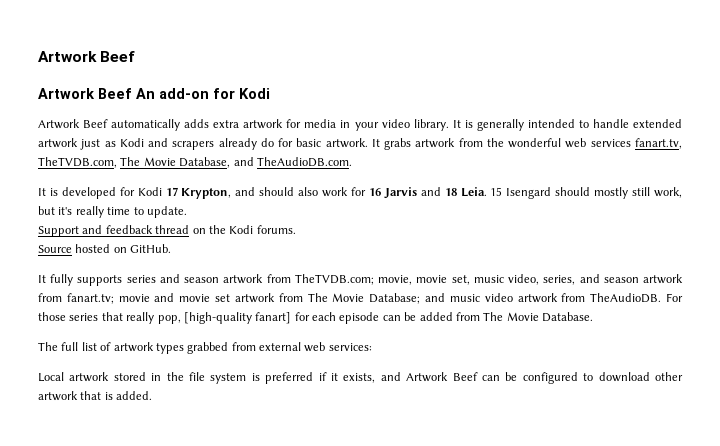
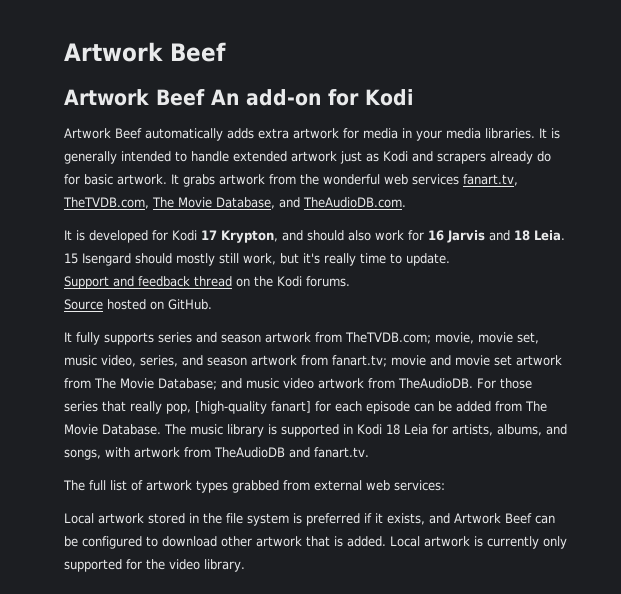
[381,119,449,131] video library. -> [446,128,535,139] media libraries.
(593, 317) none -> [164,424,567,437] [64,447,369,460] The music library is supported in Kodi 18 Leia for artists, albums, and songs, with artwork from TheAudioDB and fanart.tv.
(153, 395) none -> [390,536,567,549] [64,559,245,572] Local artwork is currently only supported for the video library.

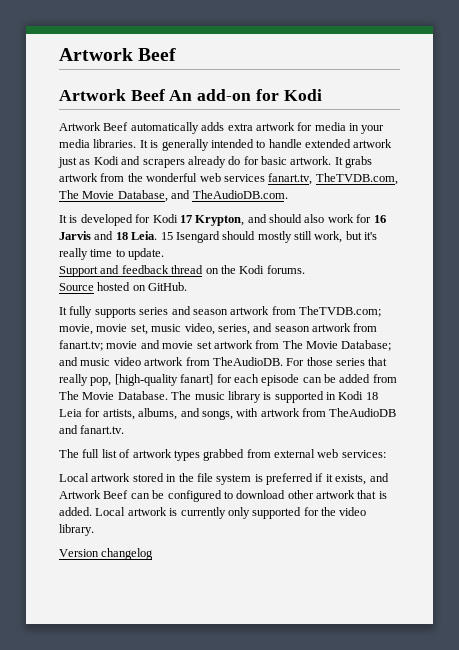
(245, 565) none -> [59,548,154,560] // Version changelog

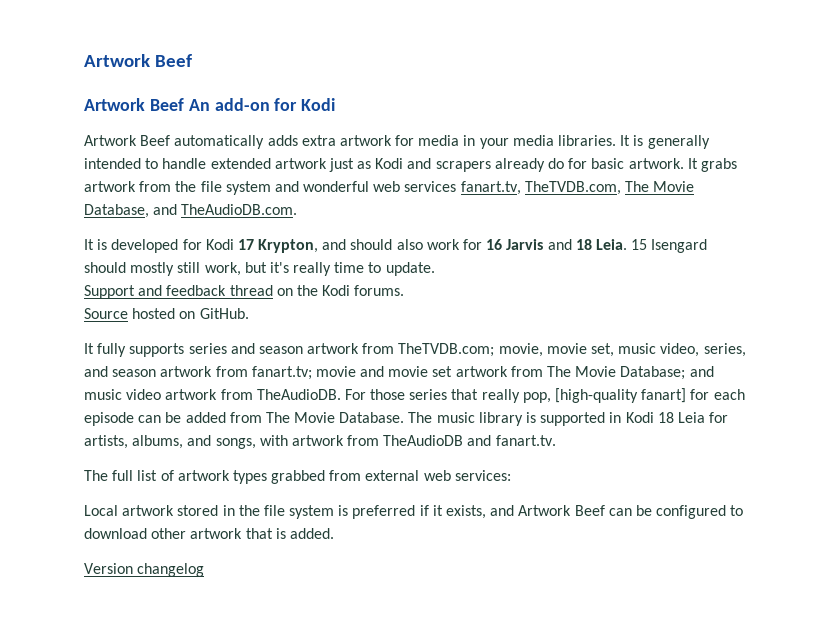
(143, 177) none -> [200,181,299,195] file system and
[95,507,367,519] [59,524,94,536] Local artwork is currently only supported for the video library. -> (334, 533) none

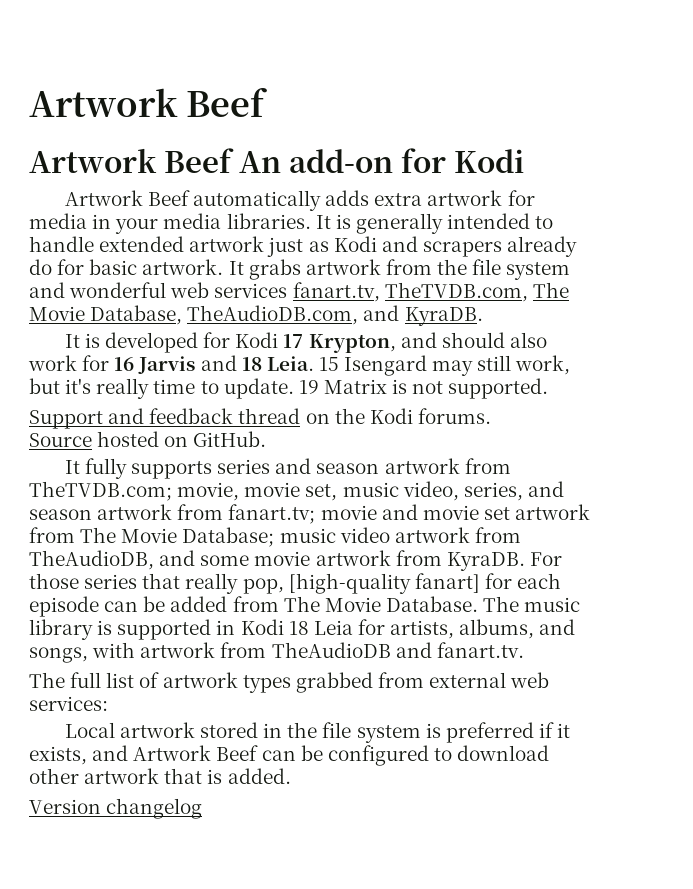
[153,204,298,215] and TheAudioDB.com. -> [187,305,483,326] TheAudioDB.com, and KyraDB.
[84,262,175,276] should mostly -> [432,360,474,376] may
(435, 269) none -> [298,378,549,399] 19 Matrix is not supported.
[689,366,714,377] and -> (275, 537) none
[256,389,341,400] TheAudioDB. -> [29,550,525,571] TheAudioDB, and some movie artwork from KyraDB.

